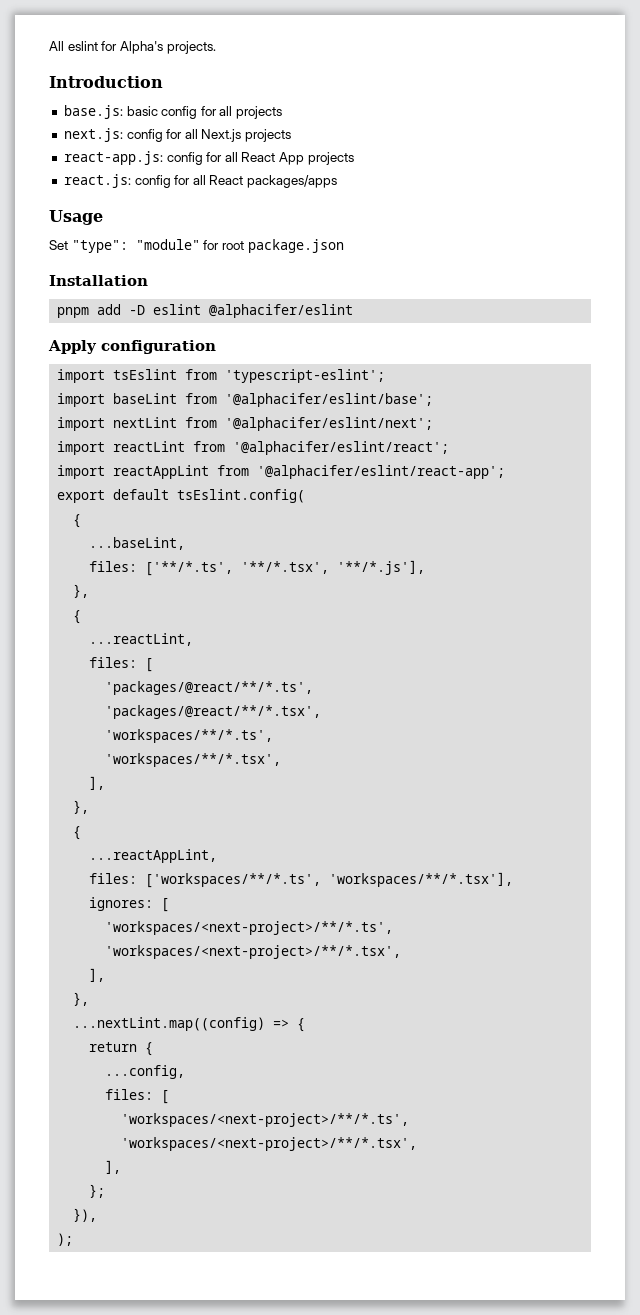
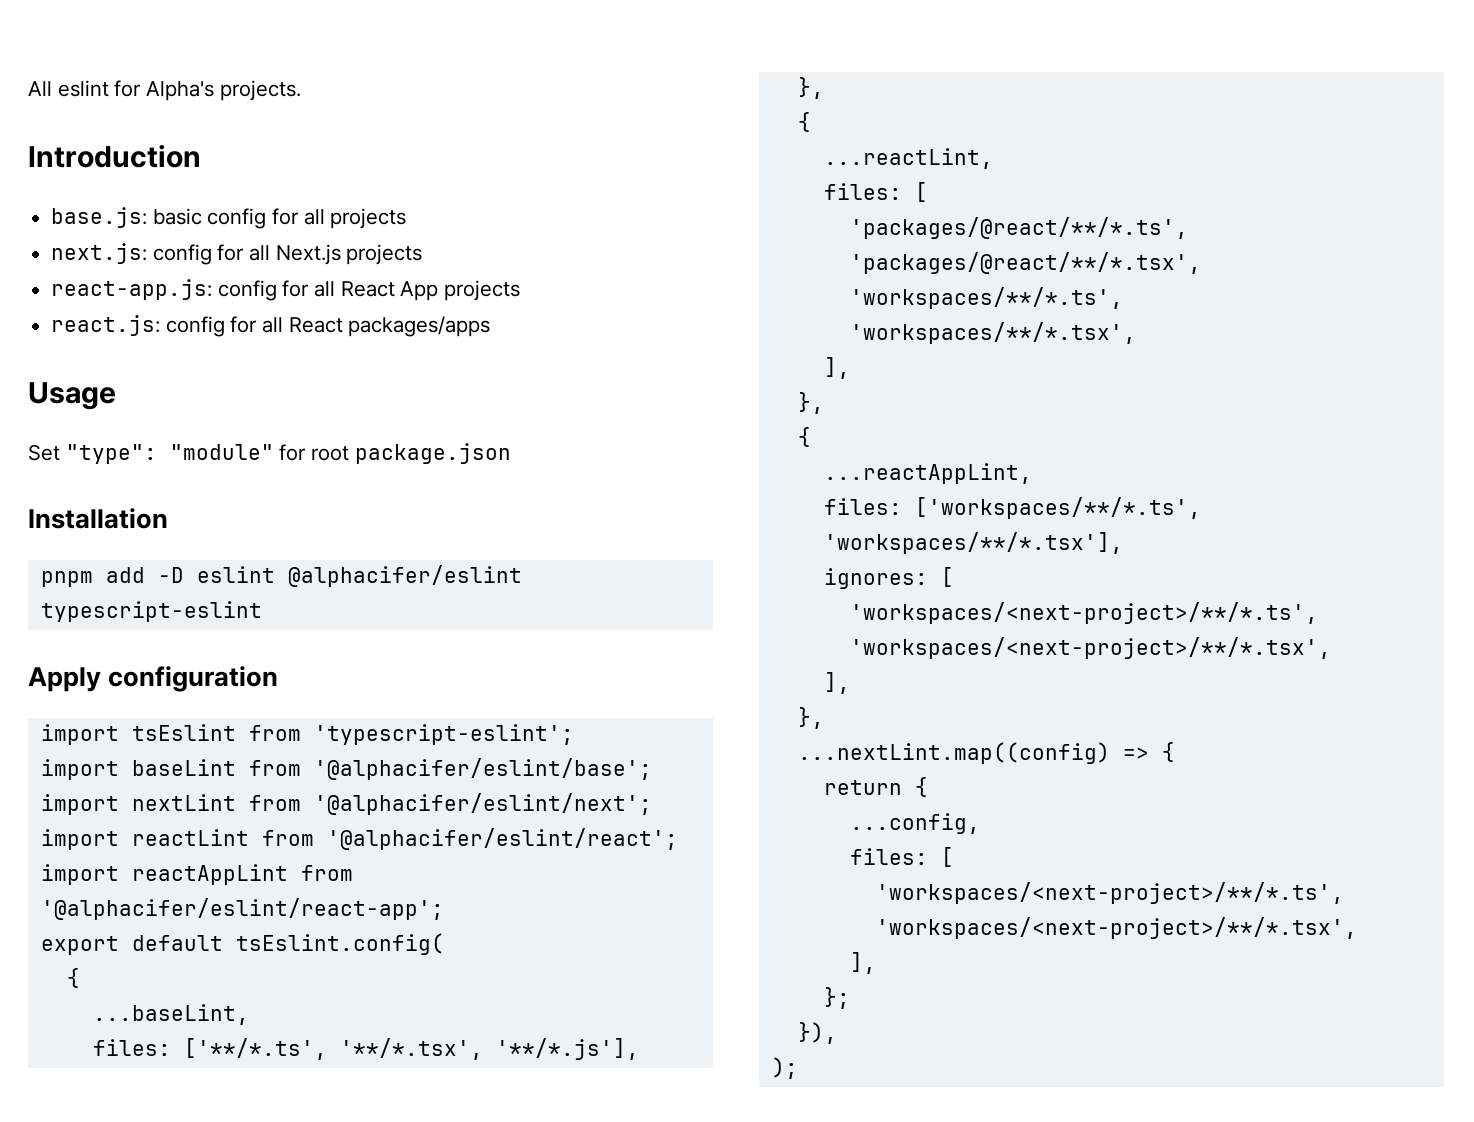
(354, 311) none -> [40,601,262,622] typescript-eslint

